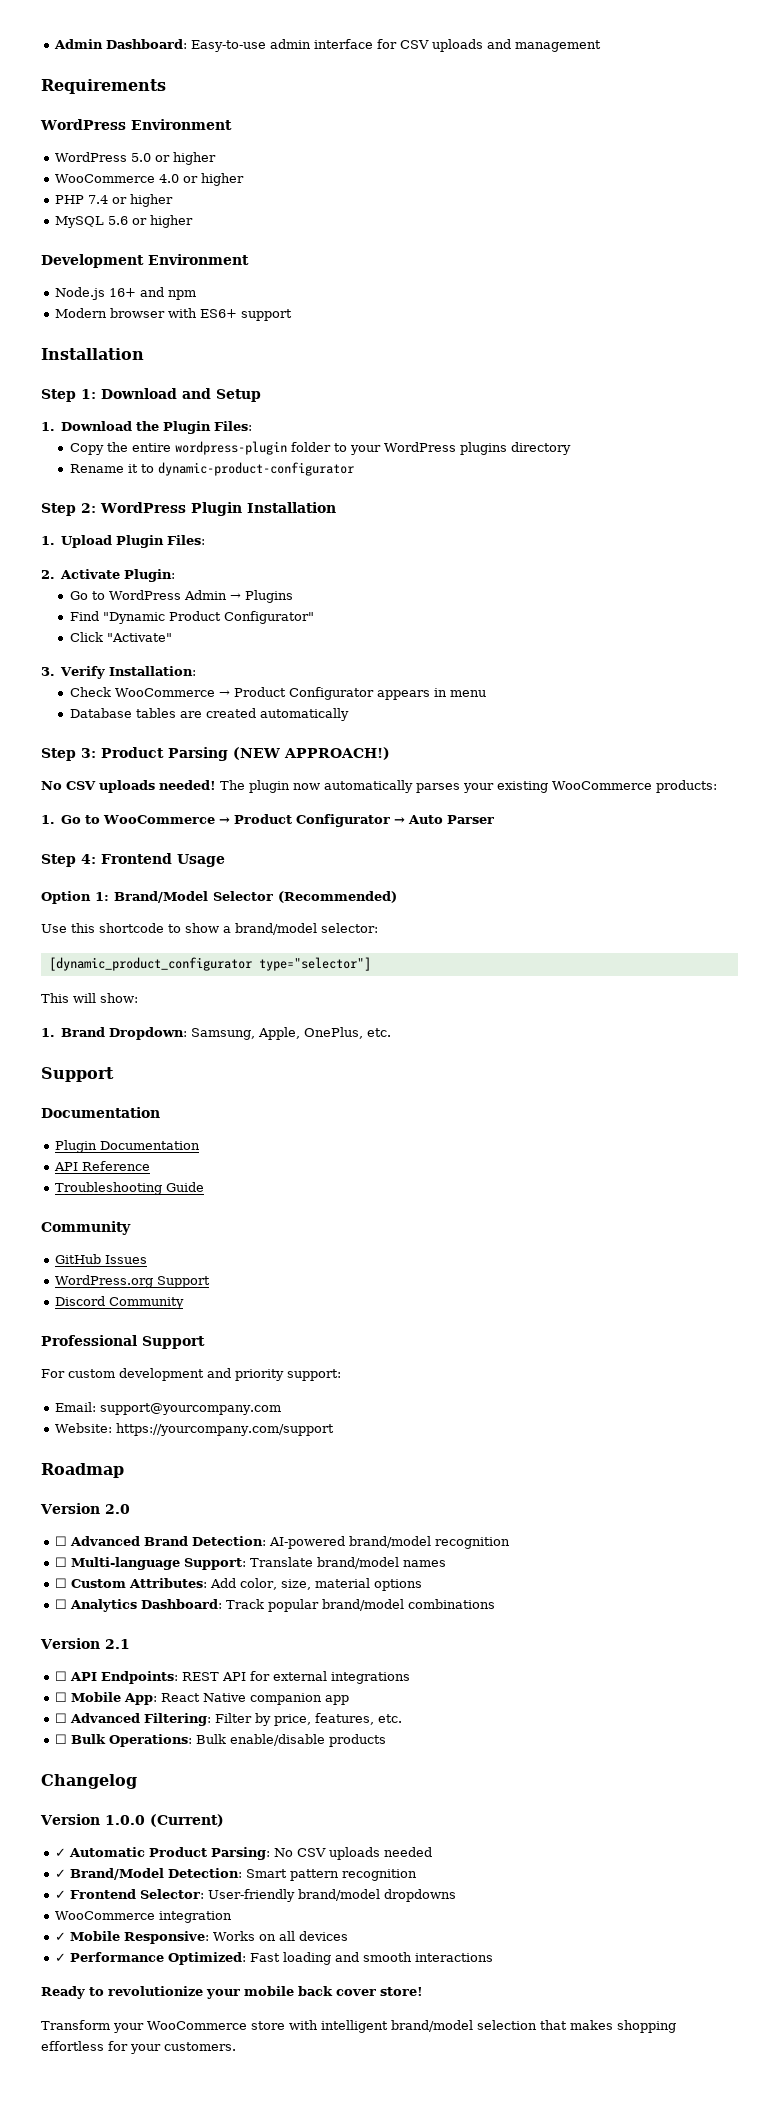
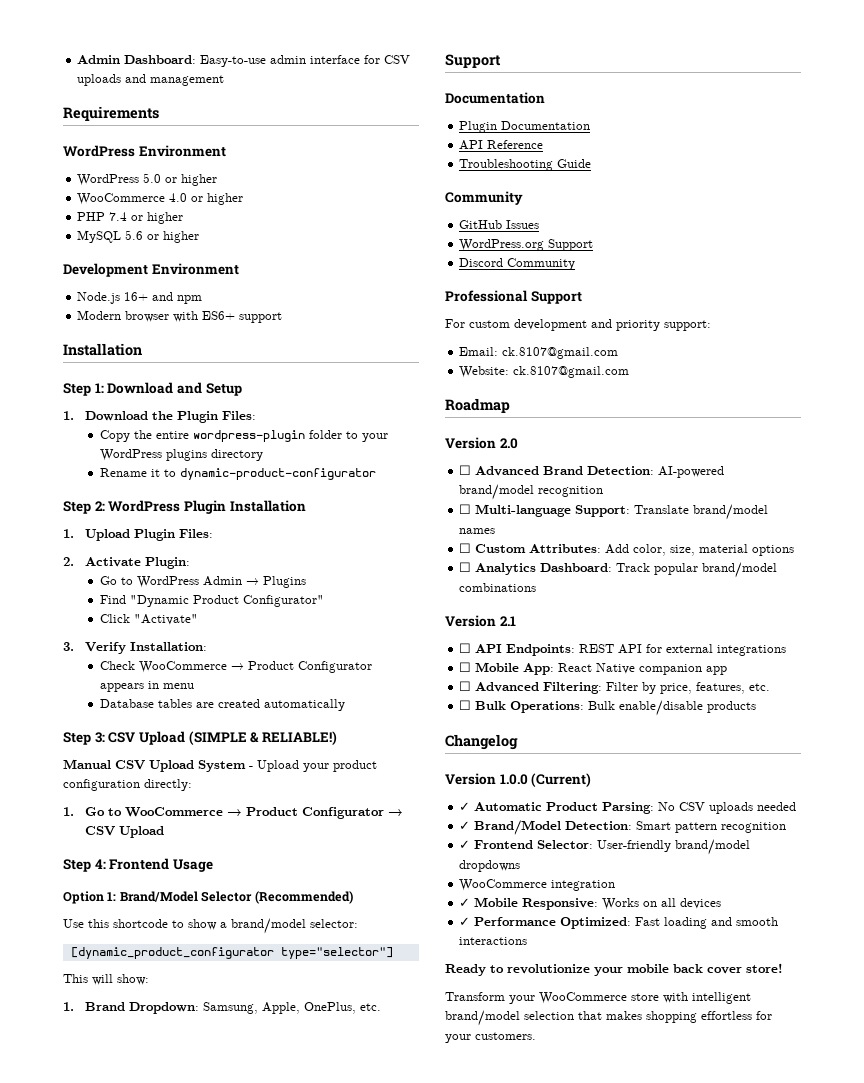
[101,747,390,761] [41,780,717,793] Product Parsing (NEW APPROACH!) // No CSV uploads needed! The plugin now automatically parses your existing WooCommerce products: -> [108,731,337,745] [63,759,377,772] [63,779,192,791] CSV Upload (SIMPLE & RELIABLE!) // Manual CSV Upload System - Upload your product configuration directly:
[408,815,495,824] Auto Parser -> [85,826,165,838] CSV Upload
[99,1403,281,1415] support@yourcompany.com -> [502,347,619,359] ck.8107@gmail.com
[115,1423,334,1436] https://yourcompany.com/support -> [513,366,630,378] ck.8107@gmail.com

